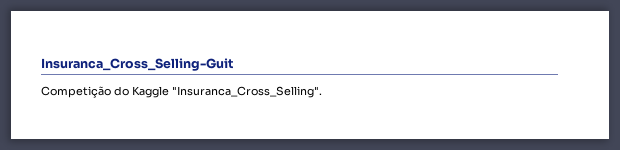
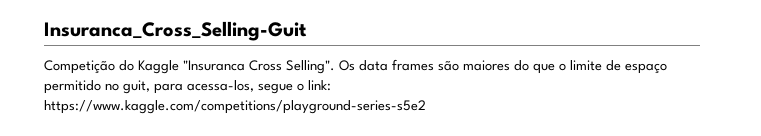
[172,86,322,98] "Insuranca_Cross_Selling". -> [183,59,667,74] [44,80,331,94] [44,100,426,114] "Insuranca Cross Selling". Os data frames são maiores do que o limite de espaço permitido no guit, para acessa-los, segue o link: https://www.kaggle.com/competitions/playground-series-s5e2

